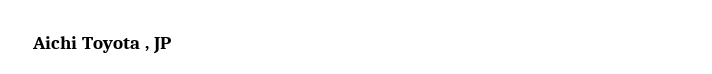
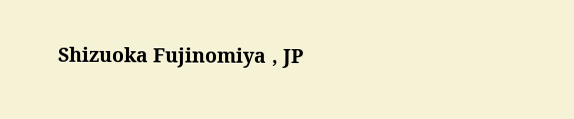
[32,36,141,53] Aichi Toyota -> [57,46,268,68] Shizuoka Fujinomiya

